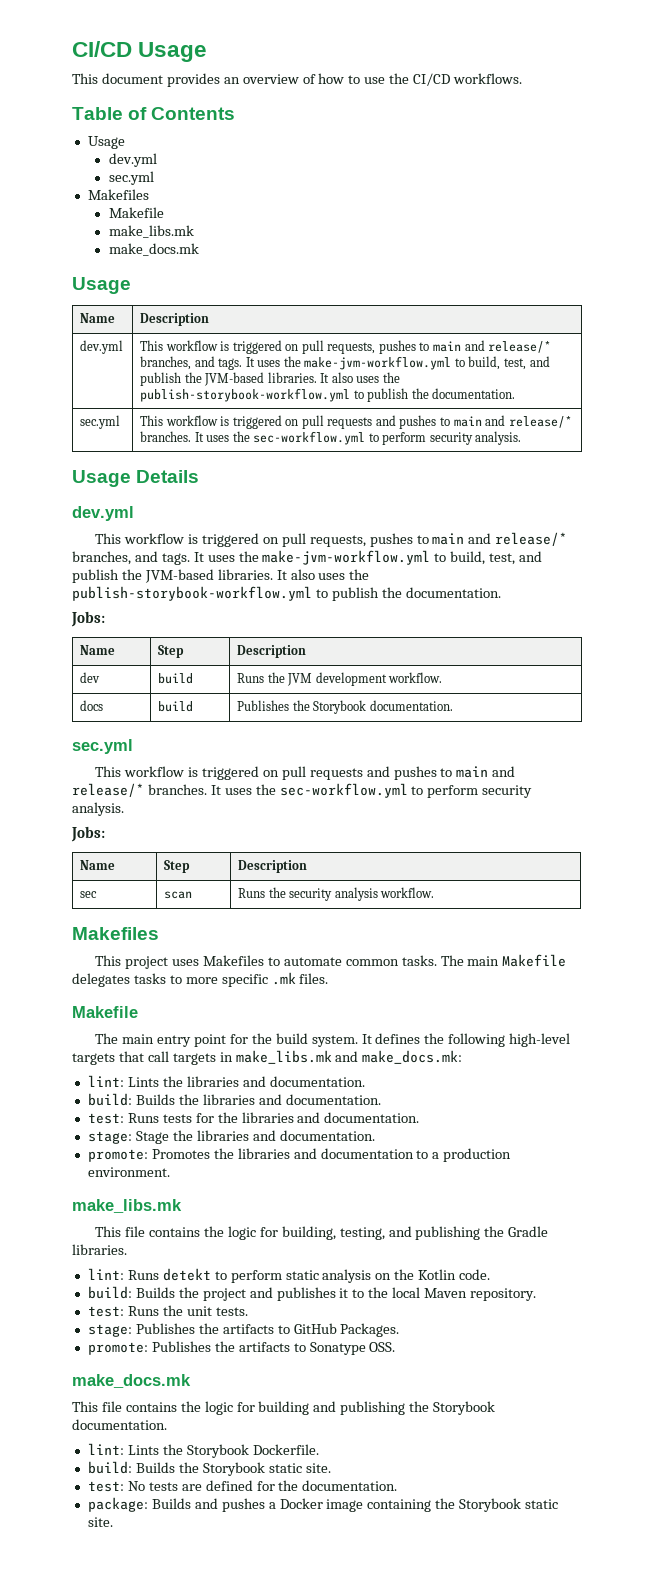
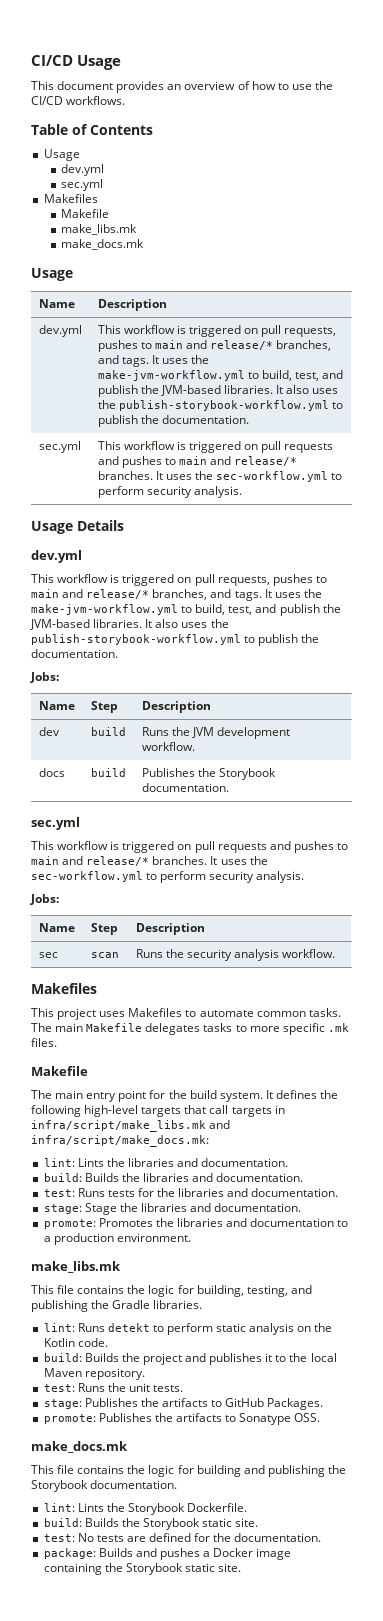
[235,1050,463,1064] make_libs.mk and make_docs.mk: -> [31,1120,231,1132] [31,1135,209,1147] infra/script/make_libs.mk and infra/script/make_docs.mk:

